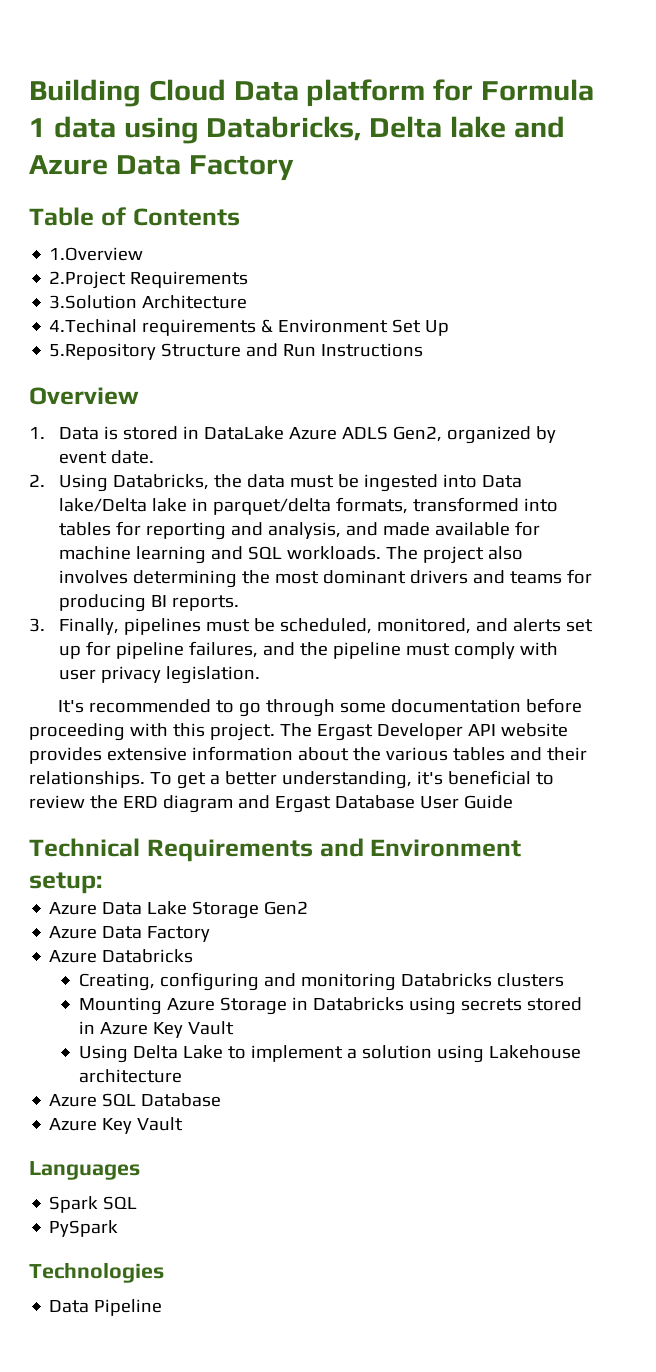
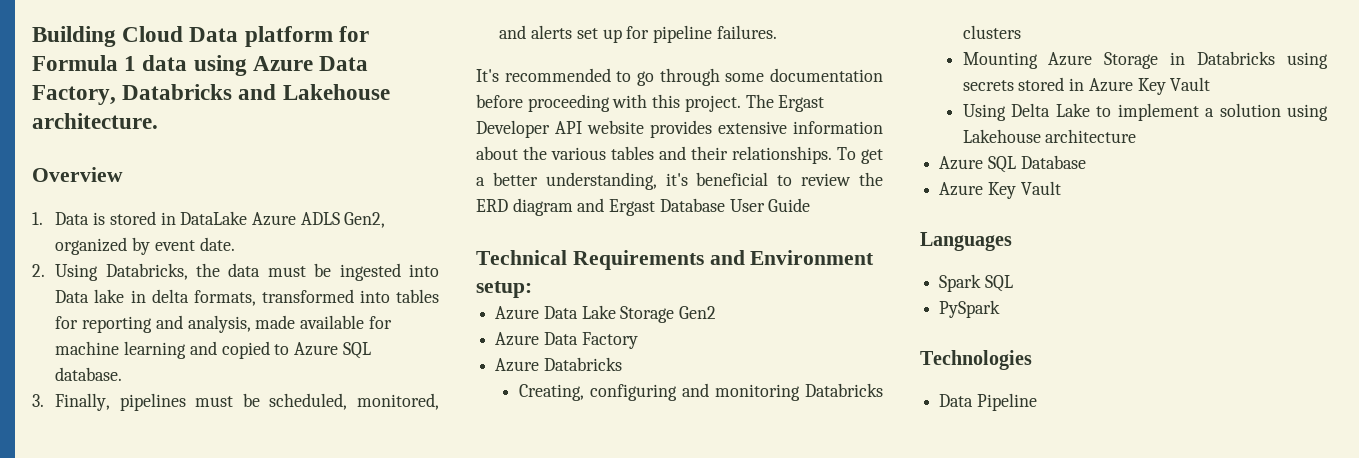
[206,116,565,141] [29,155,294,181] [29,207,240,226] [49,247,144,261] [49,271,249,289] [49,295,248,309] [49,319,450,336] [49,343,424,360] Databricks, Delta lake and Azure Data Factory // Table of Contents // 1.Overview // 2.Project Requirements // 3.Solution Architecture // 4.Techinal requirements & Environment Set Up // 5.Repository Structure and Run Instructions -> [252,56,369,71] [32,84,390,105] [32,113,158,129] Azure Data Factory, Databricks and Lakehouse architecture.
[58,498,147,512] lake/Delta -> (90, 296) none
[212,498,331,515] parquet/delta -> [151,289,189,303] delta
[345,522,378,536] and -> (251, 324) none
[247,546,523,564] [58,569,592,588] [58,594,239,612] SQL workloads. The project also involves determining the most dominant drivers and teams for producing BI reports. -> [221,341,371,359] [55,367,123,381] copied to Azure SQL database.
[188,641,558,659] [58,666,260,684] failures, and the pipeline must comply with user privacy legislation. -> [716,25,777,39] failures.

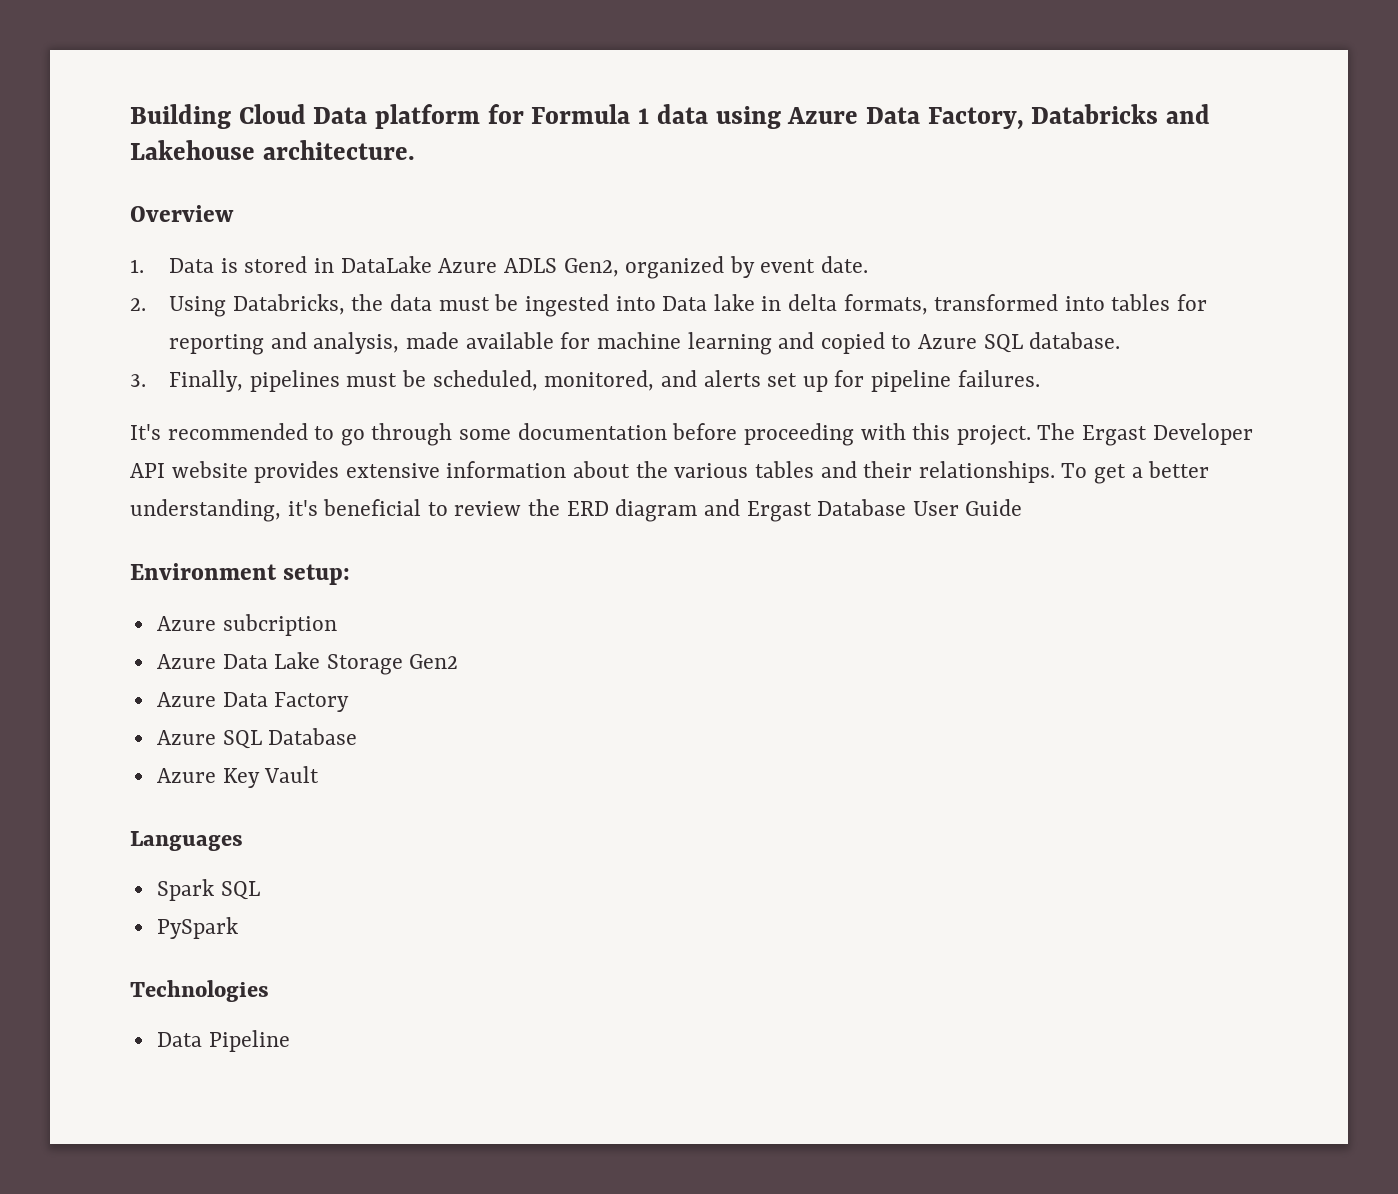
[476,250,745,270] Technical Requirements and -> (1023, 507) none
(532, 289) none -> [156,614,337,636] // Azure subcription
[495,357,622,372] [518,383,883,401] [962,25,1021,39] [962,51,1328,69] [962,77,1211,95] [962,103,1328,121] [962,129,1137,143] // Azure Databricks // Creating, configuring and monitoring Databricks clusters // Mounting Azure Storage in Databricks using secrets stored in Azure Key Vault // Using Delta Lake to implement a solution using Lakehouse architecture -> (350, 702) none

